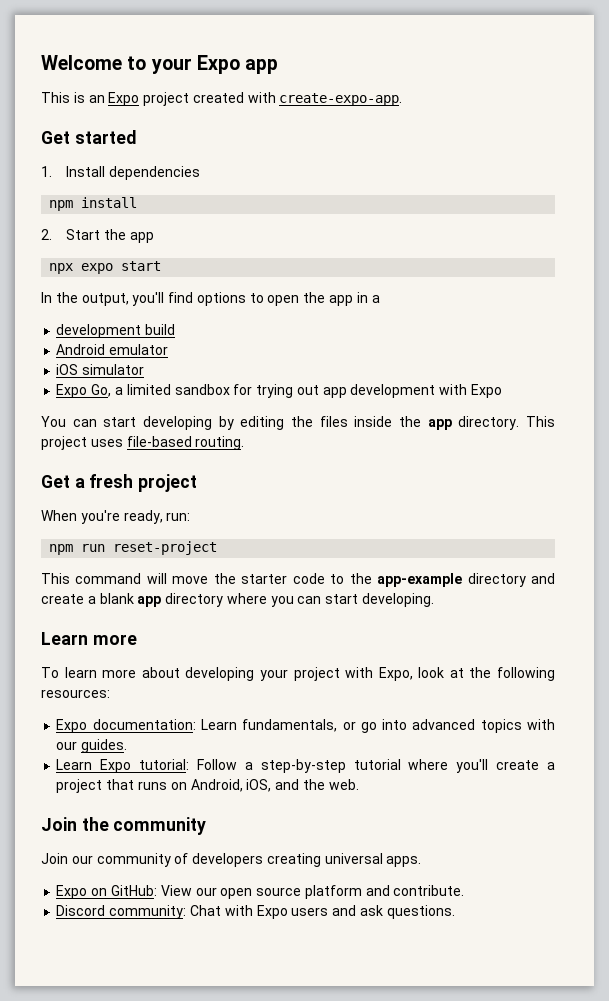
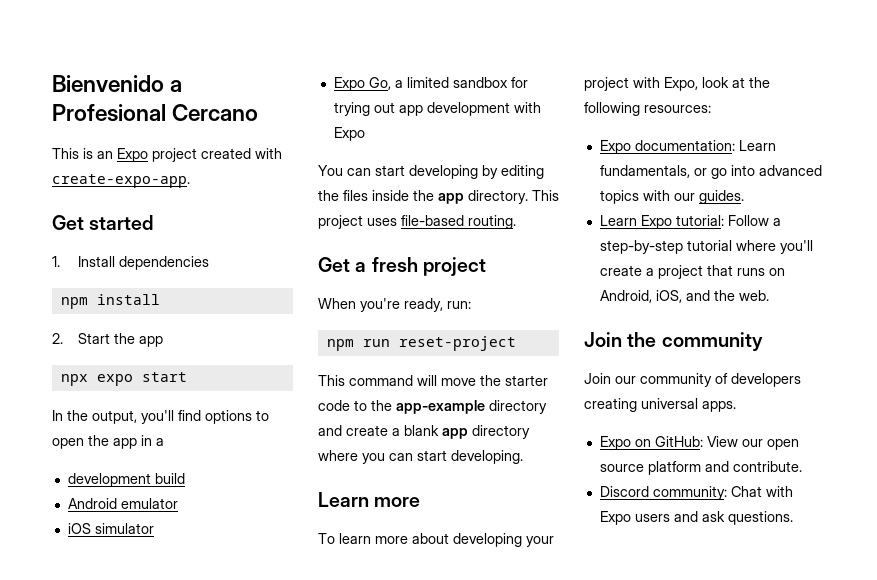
[41,55,279,74] Welcome to your Expo app -> [52,75,183,92] [52,104,259,122] Bienvenido a Profesional Cercano

